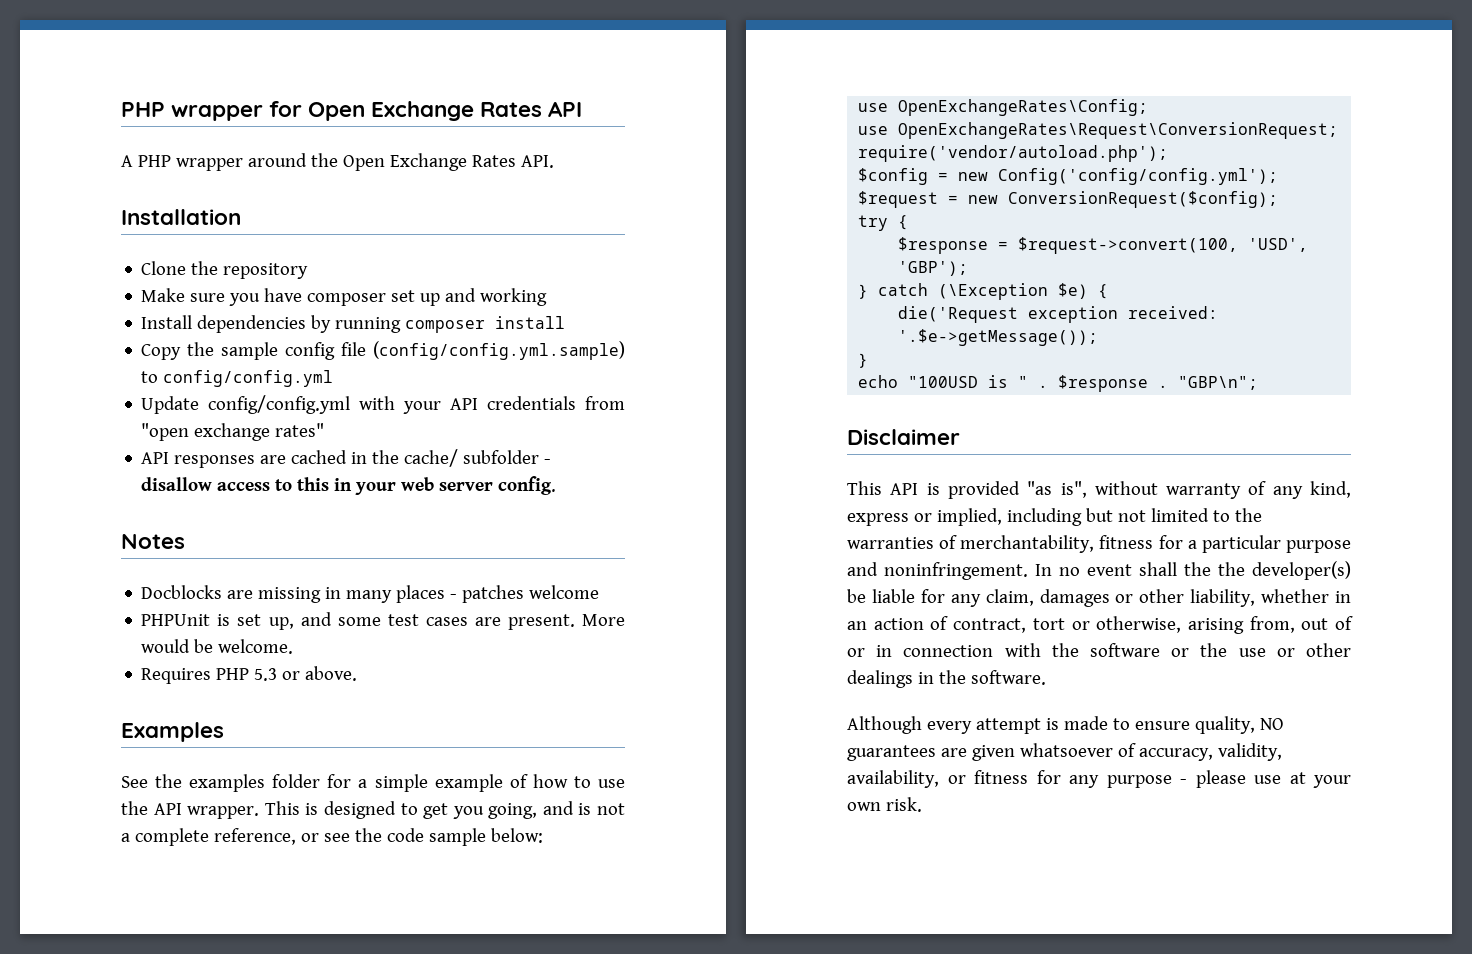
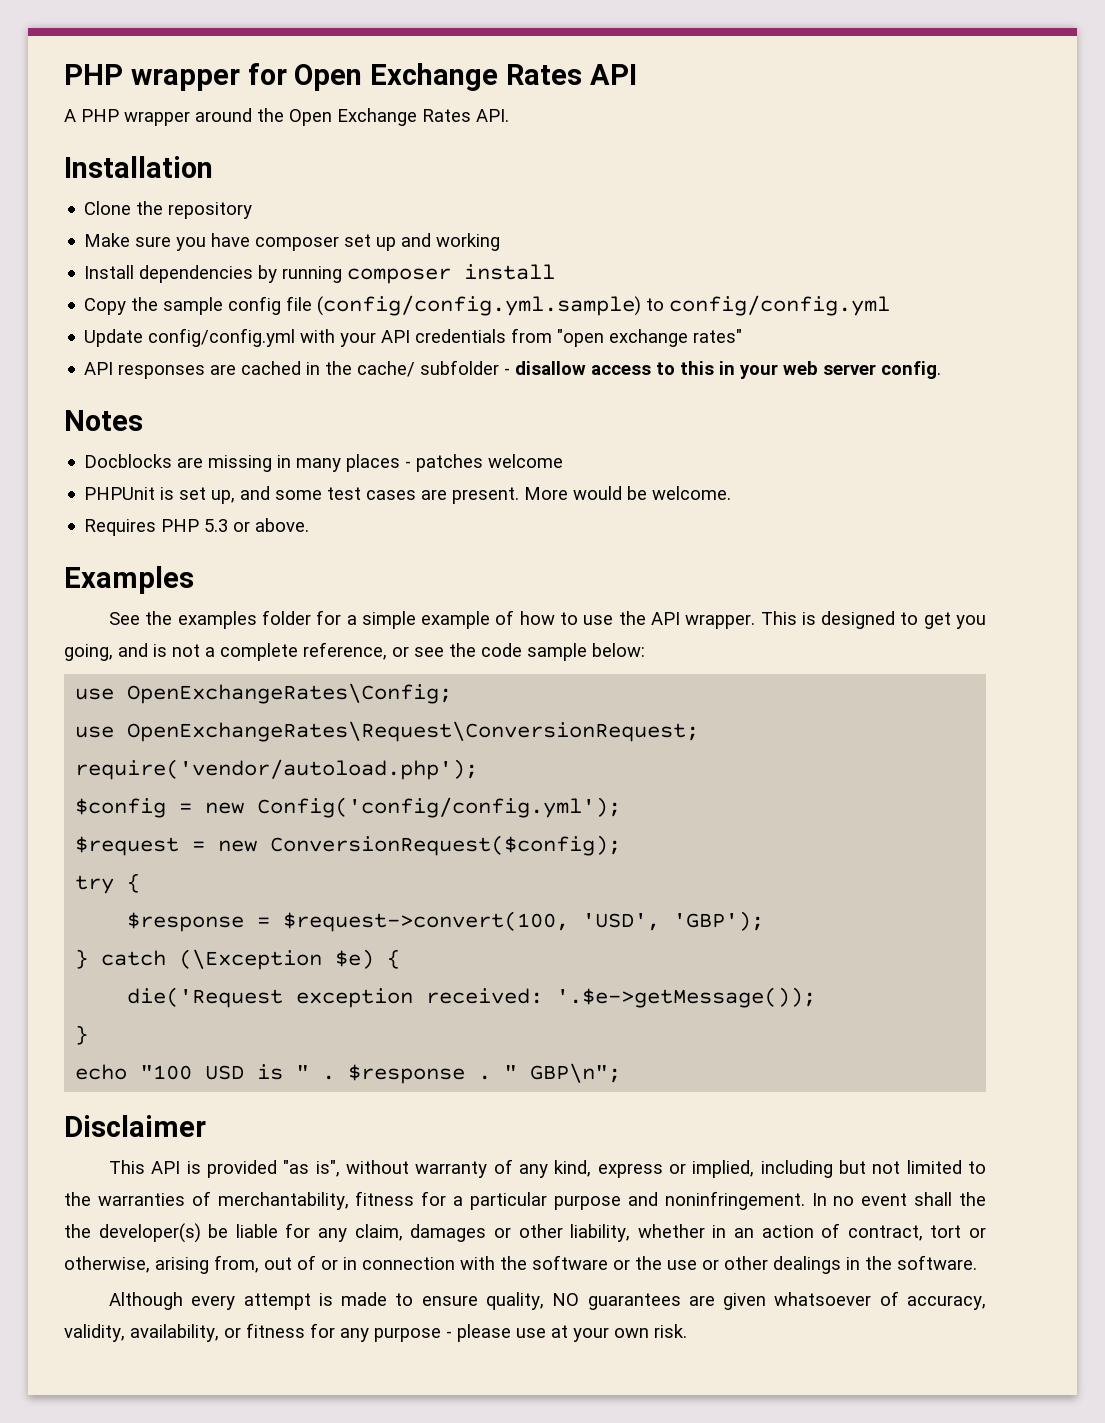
[908,376,979,388] "100USD -> [140,1065,245,1080] "100 USD
[1178,376,1259,390] "GBP\n"; -> [504,1063,622,1083] " GBP\n";

